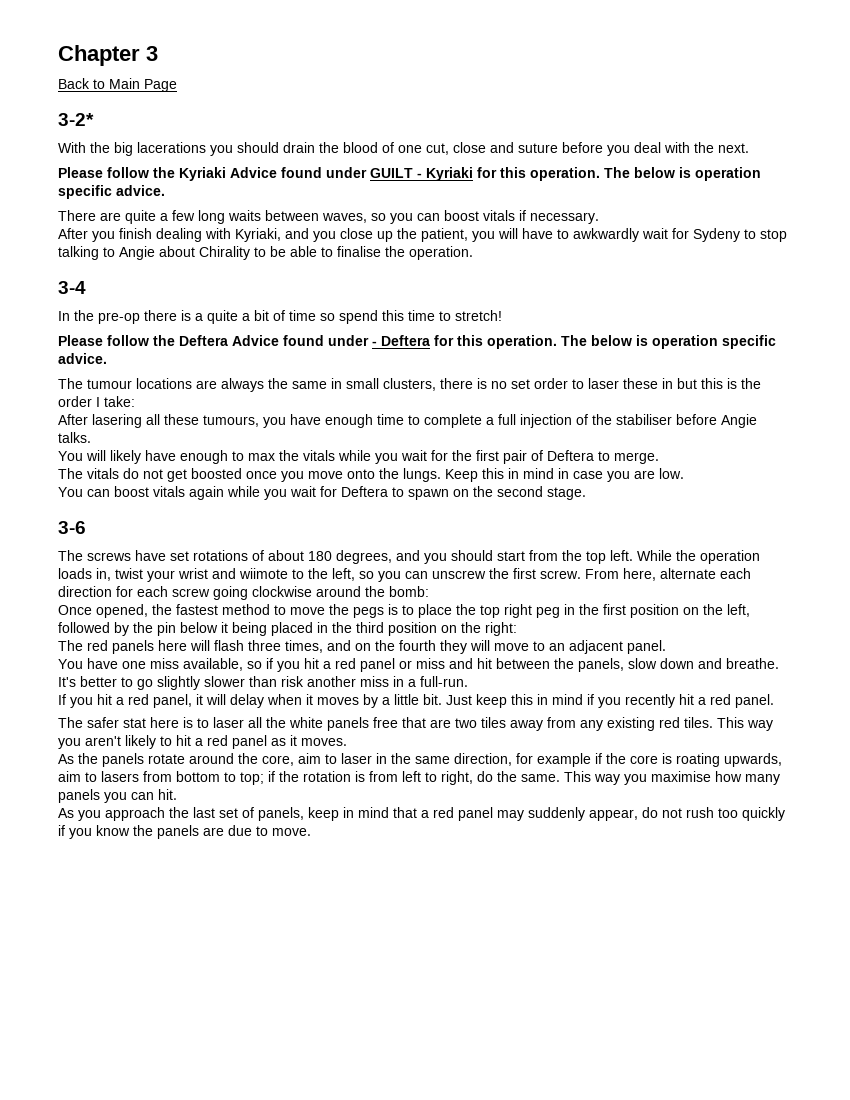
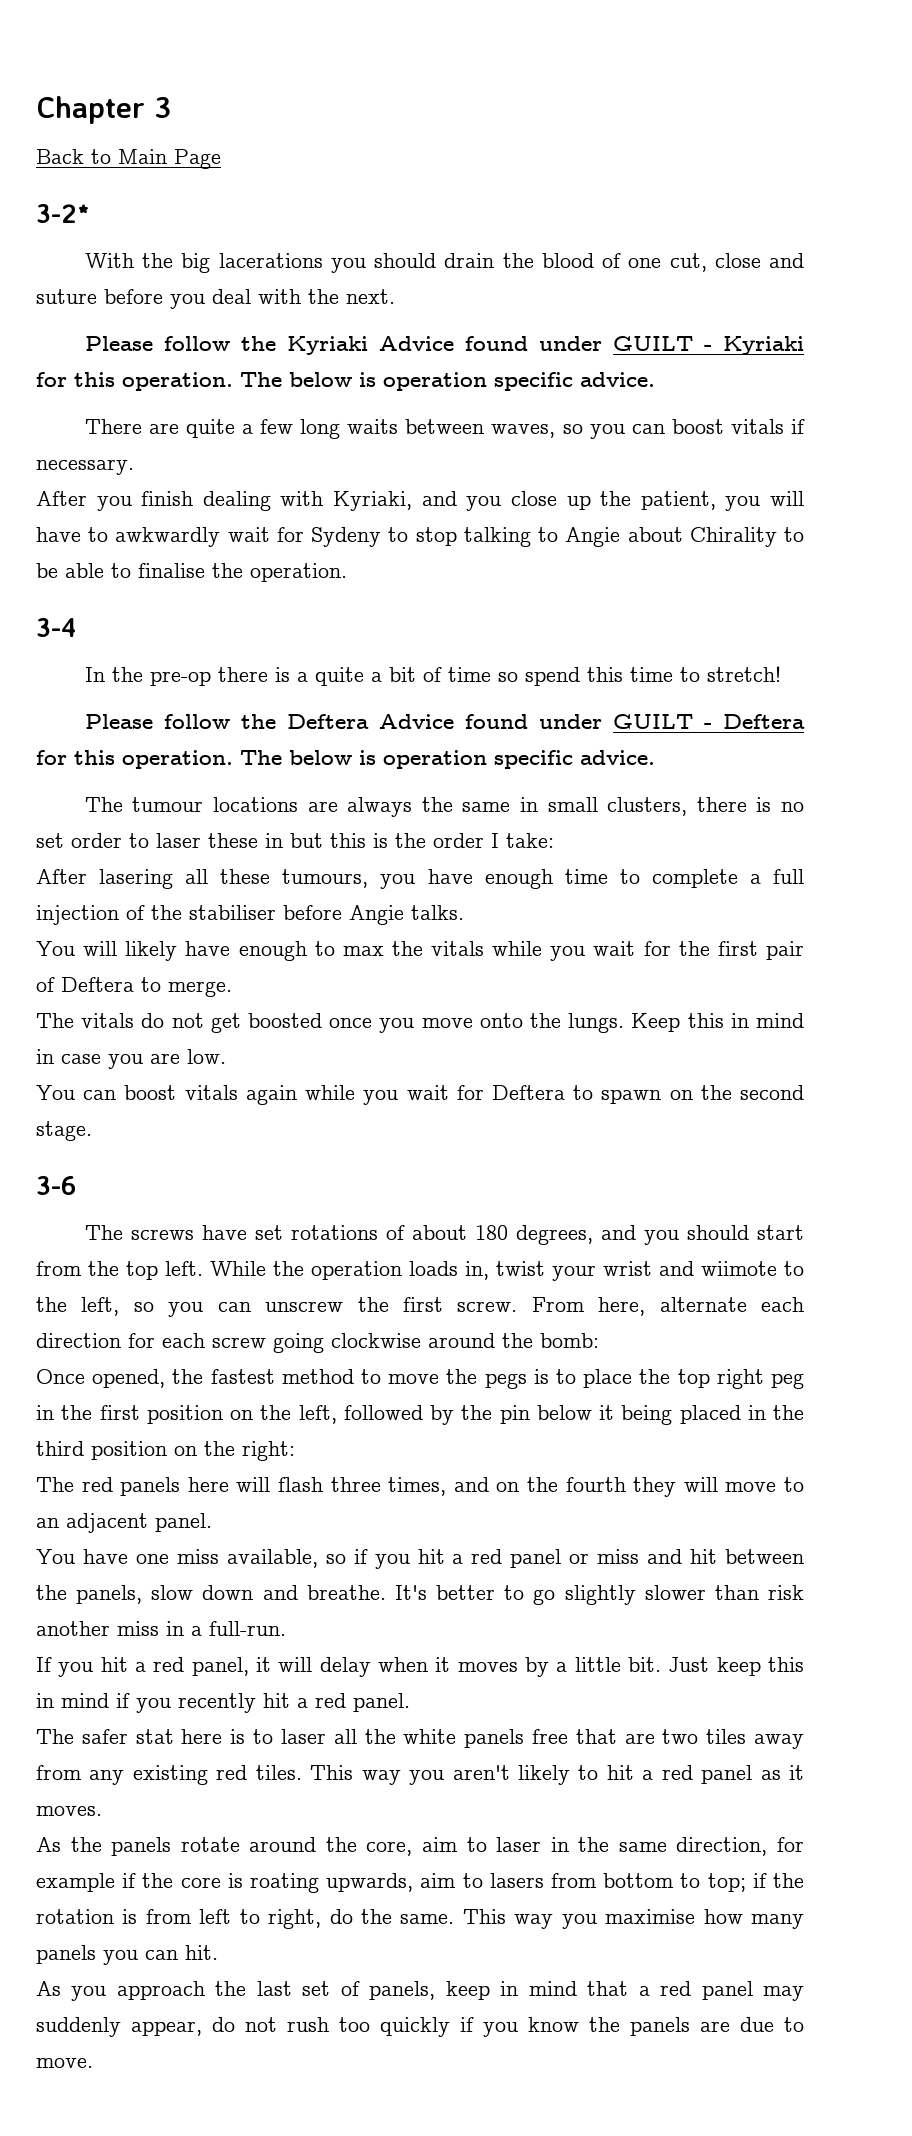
(369, 340) none -> [612,714,693,729] GUILT

